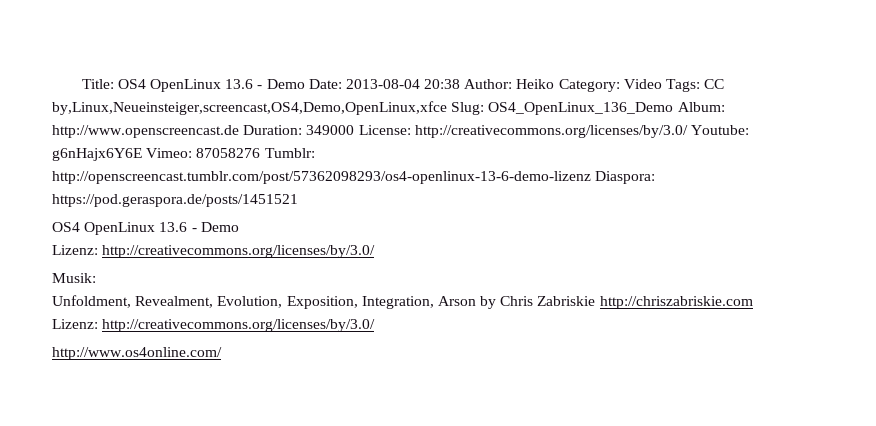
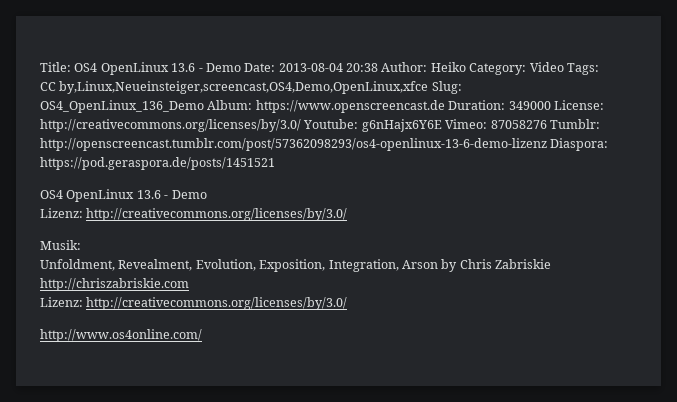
[52,125,239,138] http://www.openscreencast.de -> [255,100,445,113] https://www.openscreencast.de

